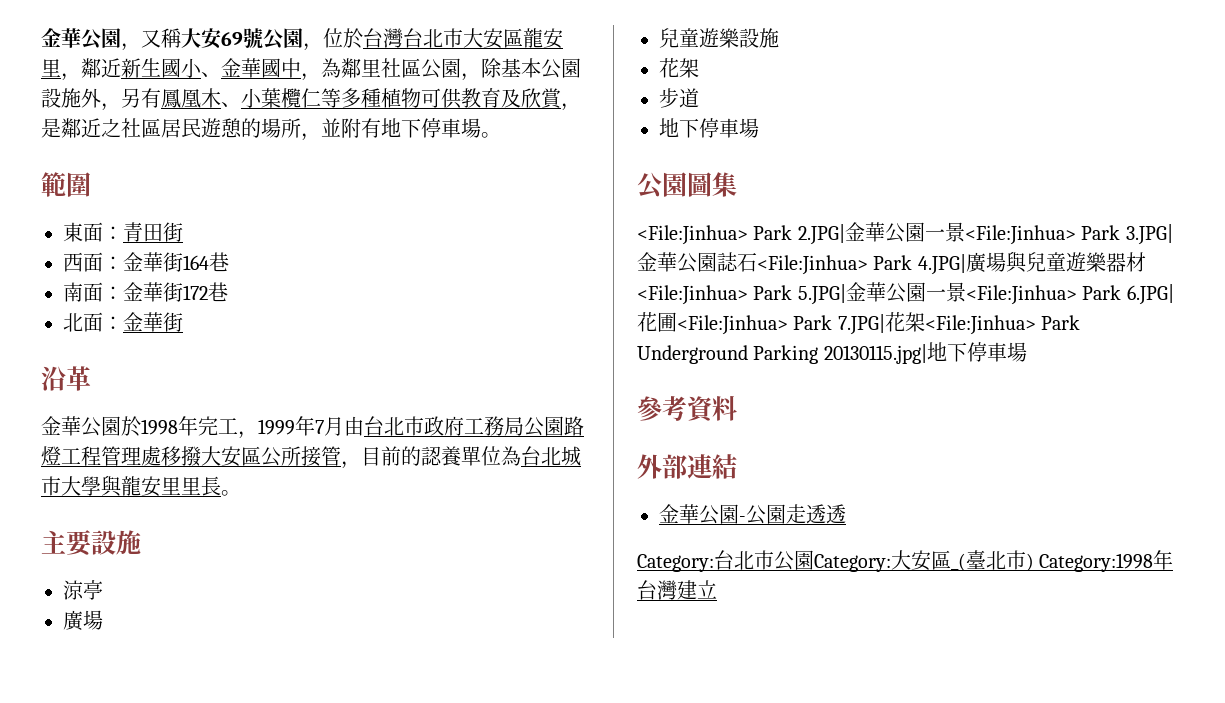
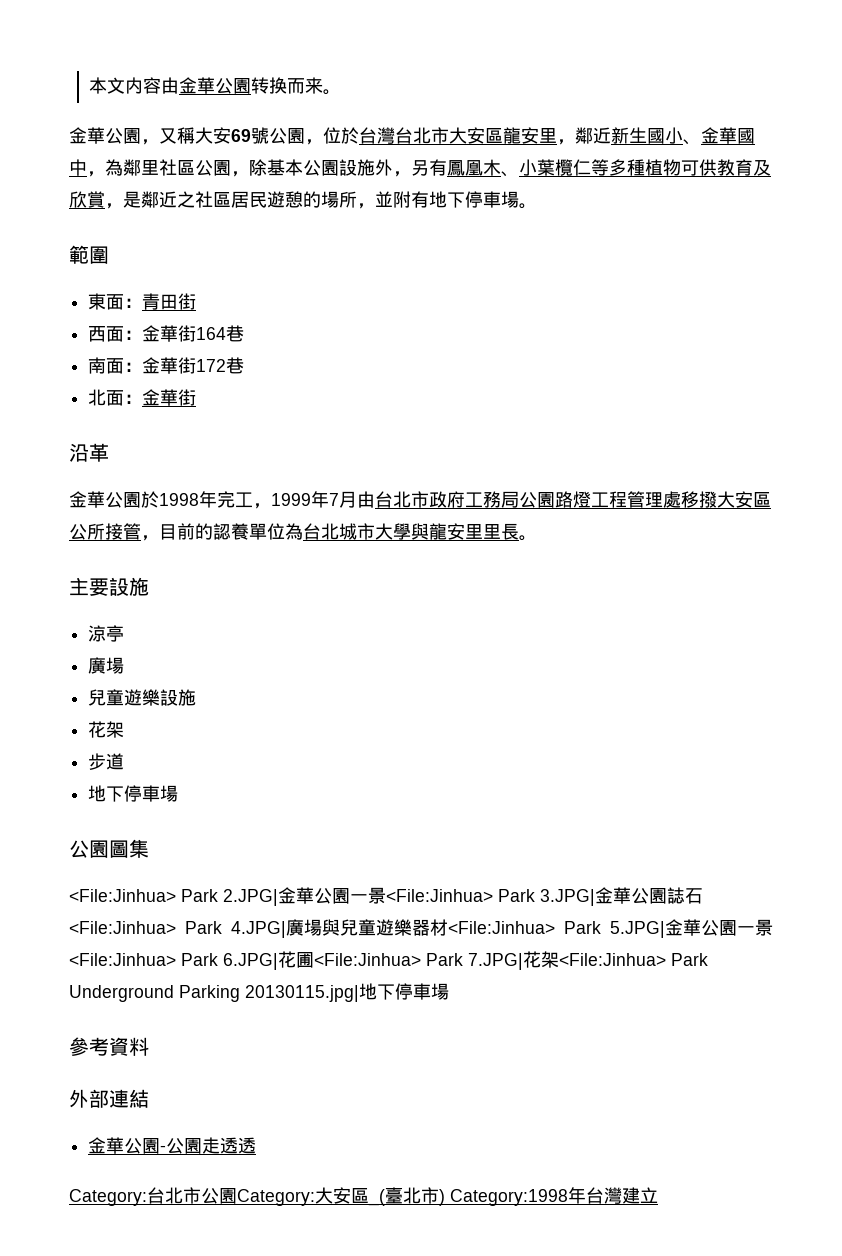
(41, 38) none -> [89,77,342,95] 本文内容由金華公園转换而来。 //

